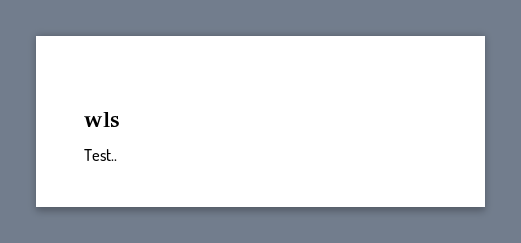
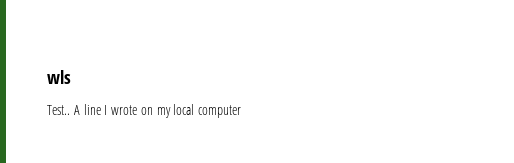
(117, 155) none -> [73,104,242,118] A line I wrote on my local computer

